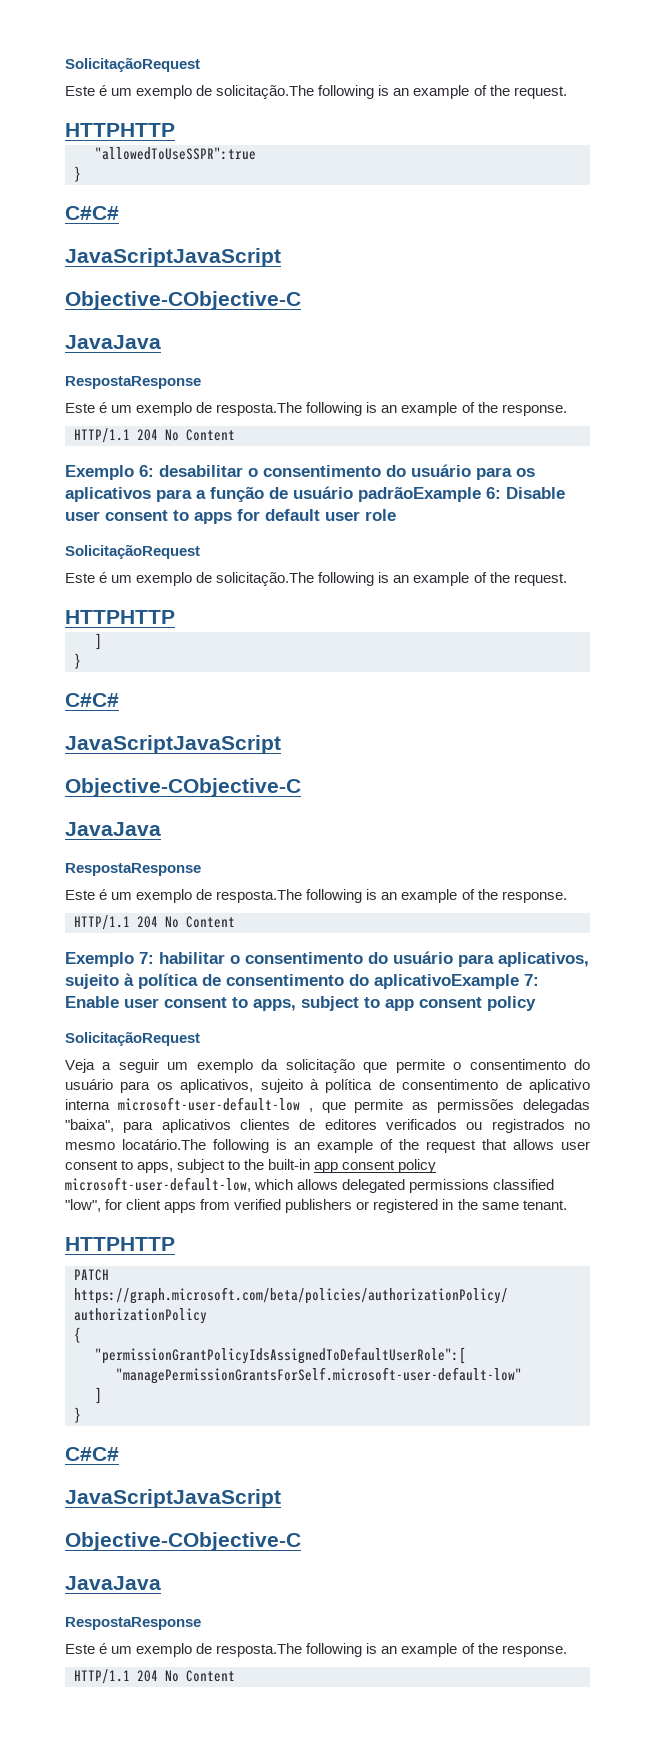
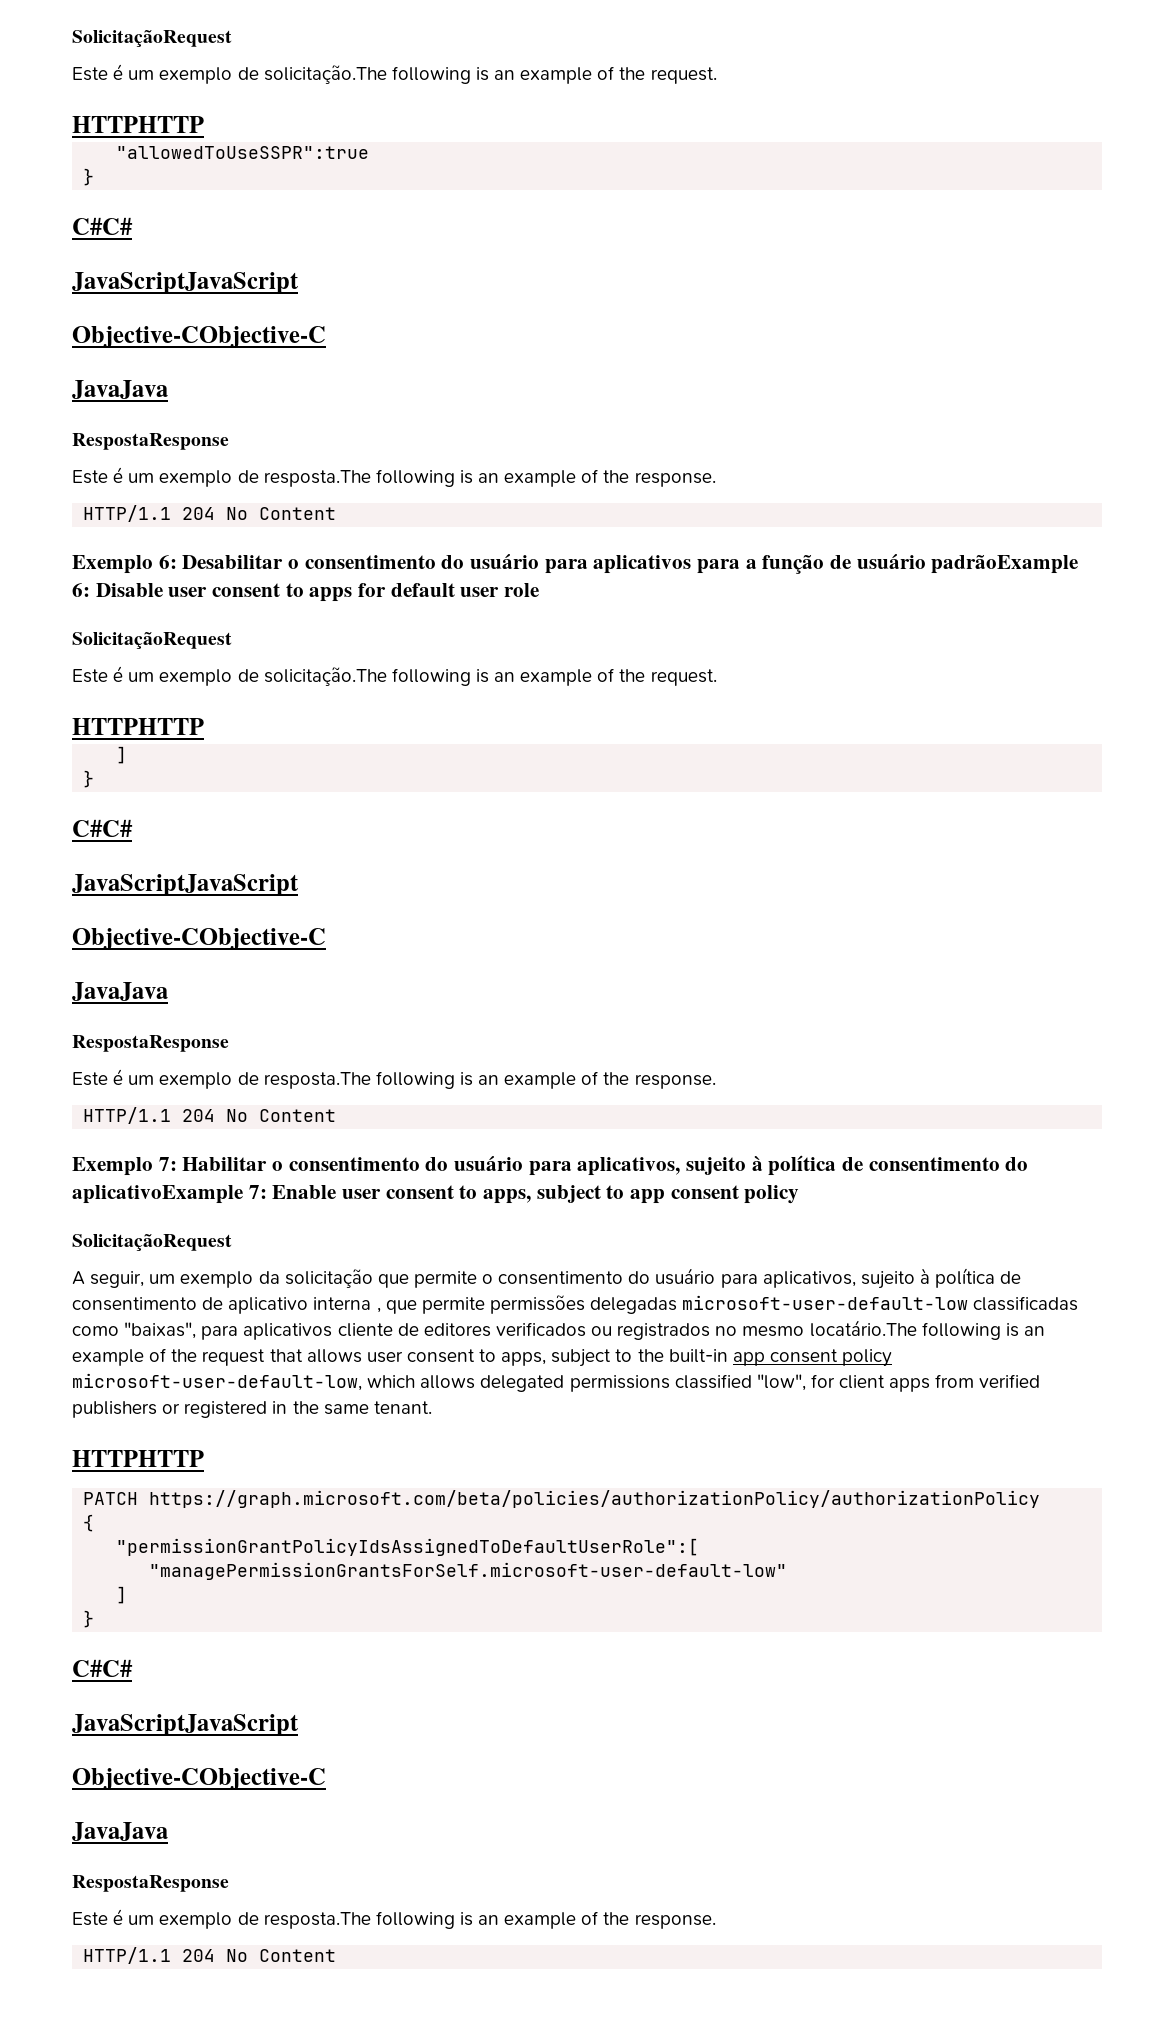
[159,464,535,480] desabilitar o consentimento do usuário para os -> [182,553,588,574] Desabilitar o consentimento do usuário para
[159,952,225,964] habilitar -> [182,1157,268,1171] Habilitar
[65,1059,159,1073] Veja a seguir -> [72,1271,145,1288] A seguir,
[156,1082,173,1090] os -> (758, 1280) none
[117,1097,300,1111] microsoft-user-default-low -> (372, 1303) none
[412,1102,429,1110] as -> (485, 1305) none
[65,1119,290,1133] "baixa", para aplicativos clientes -> [682,1295,1079,1311] [72,1322,393,1340] microsoft-user-default-low classificadas como "baixas", para aplicativos cliente

